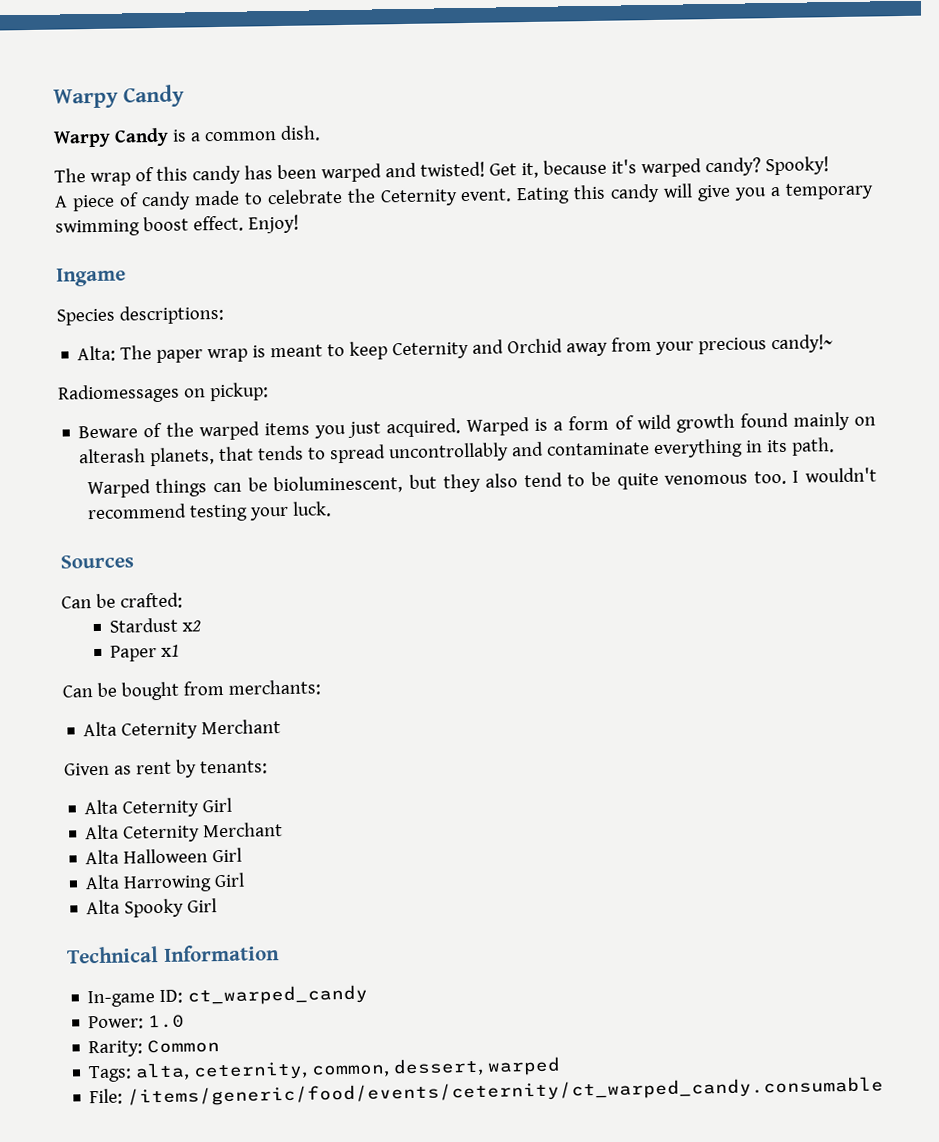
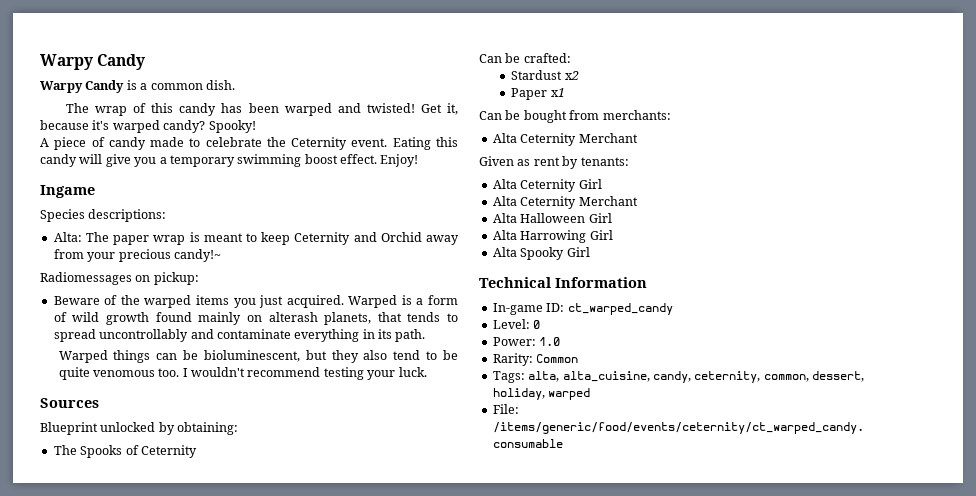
(134, 561) none -> [40,422,239,435] [53,445,197,458] // Blueprint unlocked by obtaining: // The Spooks of Ceternity
(369, 995) none -> [492,319,541,329] // Level: 0
(191, 1071) none -> [562,371,691,383] alta_cuisine, candy,
(485, 1067) none -> [492,388,545,400] holiday,

